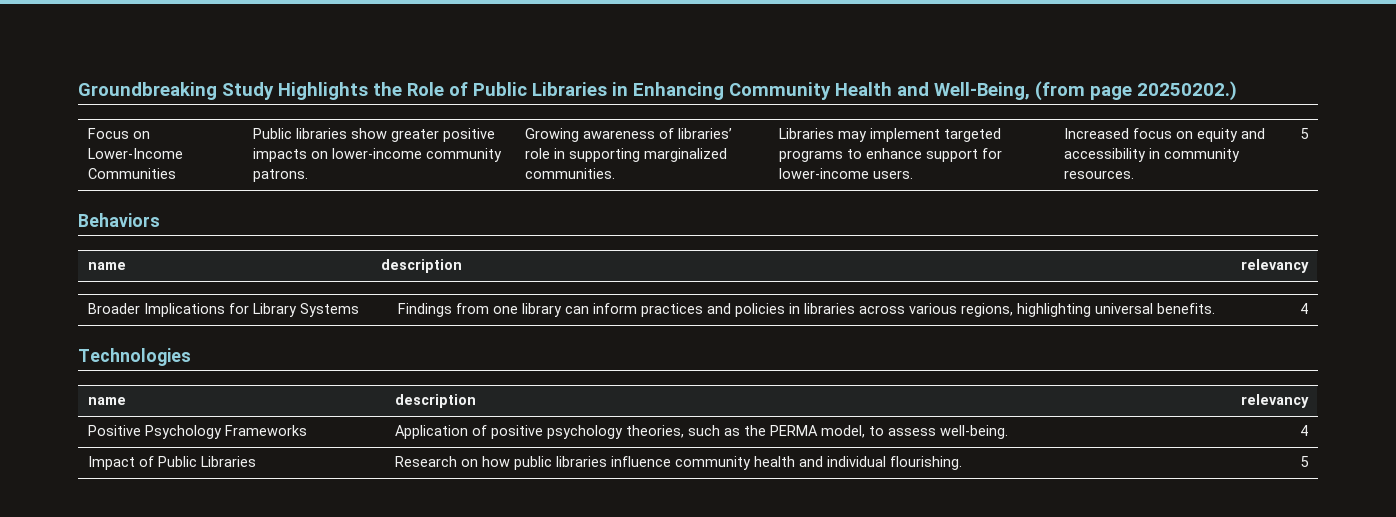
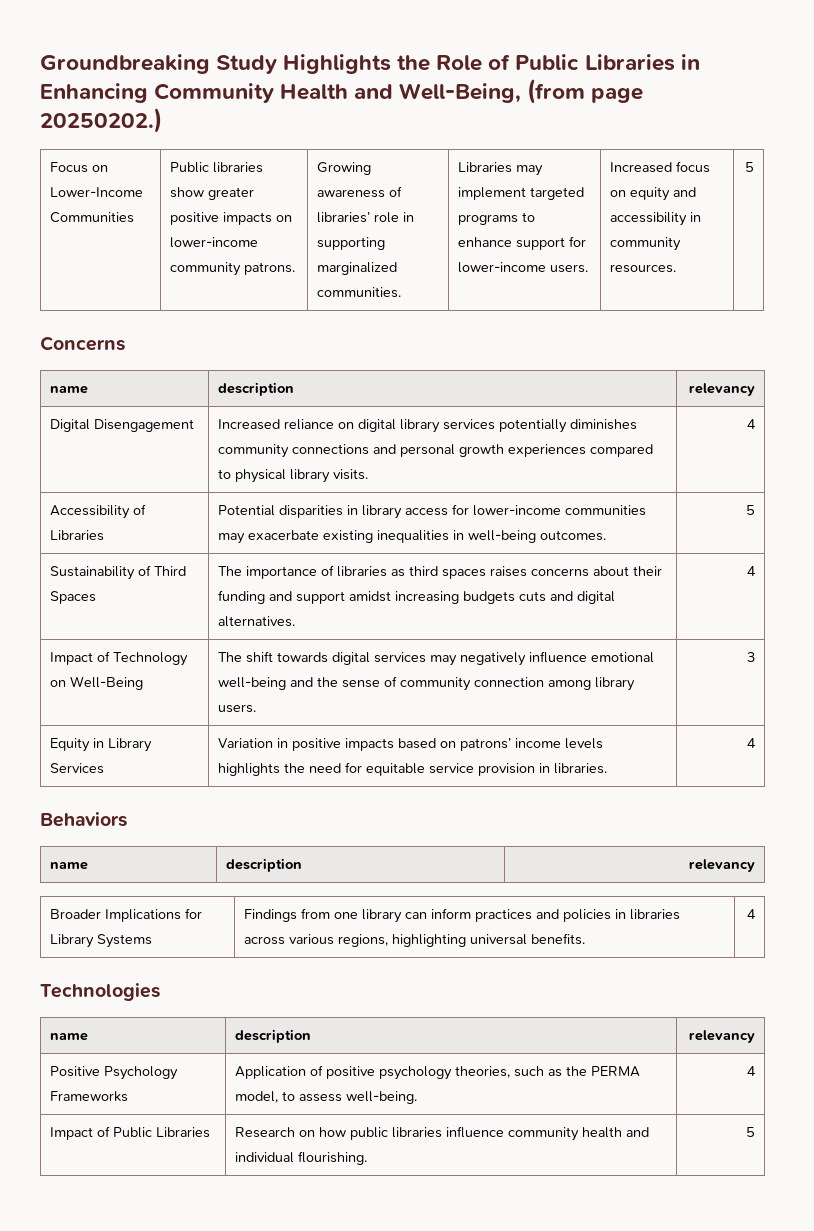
(1310, 133) none -> [40,336,125,351] [50,386,89,394] [218,382,295,396] [688,383,755,396] [50,419,195,432] [218,419,638,433] [218,444,654,458] [218,469,369,483] [746,419,756,429] [50,504,147,519] [50,530,105,541] [218,504,647,519] [218,530,607,544] [745,505,755,515] [50,565,187,580] [50,591,97,604] [218,565,663,579] [218,590,616,604] [218,616,296,627] [746,566,756,576] [50,651,189,666] [50,676,144,690] [218,651,655,666] [218,676,636,691] [218,704,257,713] [746,652,755,662] [50,738,153,752] [50,763,105,774] [218,738,604,751] [218,762,608,776] [746,738,756,748] // Concerns // name | description | relevancy // Digital Disengagement | Increased reliance on digital library services potentially diminishes community connections and personal growth experiences compared to physical library visits. | 4 // Accessibility of Libraries | Potential disparities in library access for lower-income communities may exacerbate existing inequalities in well-being outcomes. | 5 // Sustainability of Third Spaces | The importance of libraries as third spaces raises concerns about their funding and support amidst increasing budgets cuts and digital alternatives. | 4 // Impact of Technology on Well-Being | The shift towards digital services may negatively influence emotional well-being and the sense of community connection among library users. | 3 // Equity in Library Services | Variation in positive impacts based on patrons’ income levels highlights the need for equitable service provision in libraries. | 4

